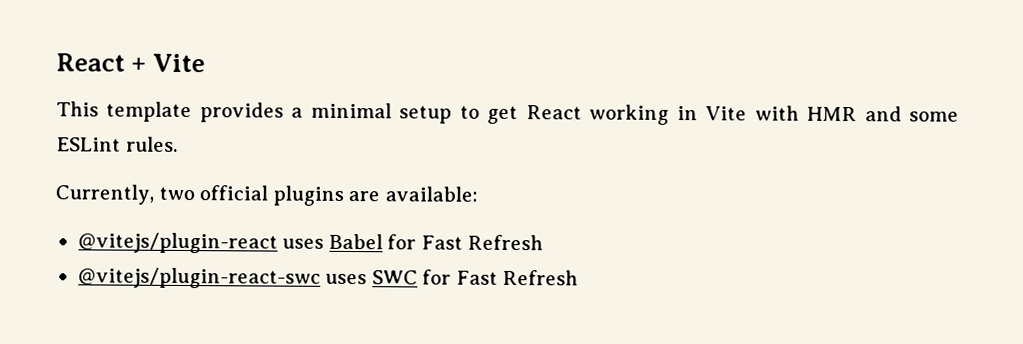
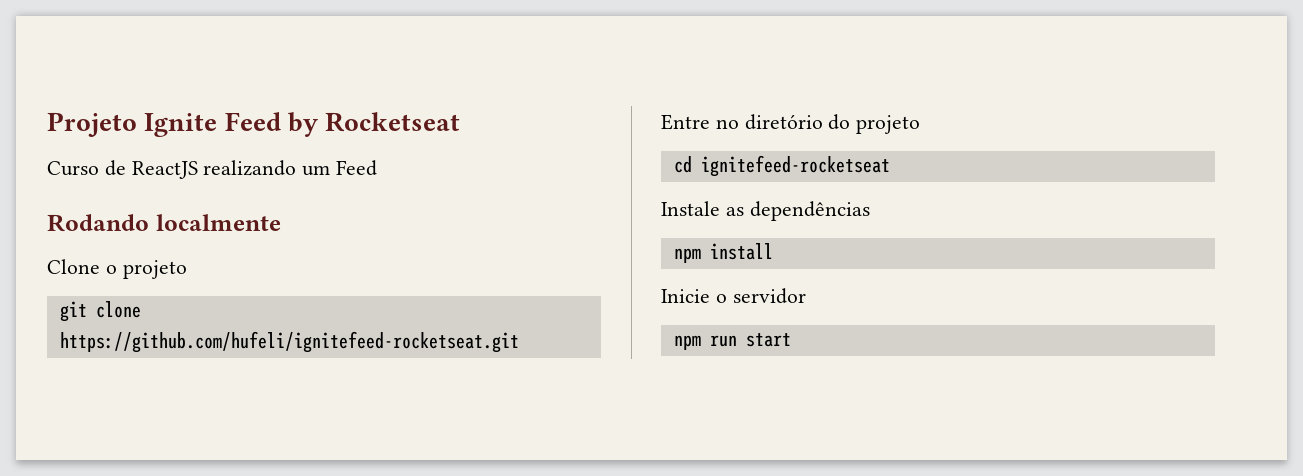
[56,53,206,73] [56,101,960,125] [56,136,178,152] [55,184,478,206] [77,232,544,254] [77,267,579,289] React + Vite // This template provides a minimal setup to get React working in Vite with HMR and some ESLint rules. // Currently, two official plugins are available: // @vitejs/plugin-react uses Babel for Fast Refresh // @vitejs/plugin-react-swc uses SWC for Fast Refresh -> [47,112,461,137] [47,160,378,179] [47,214,281,232] [47,259,187,279] [59,301,141,322] [59,331,519,353] [661,114,921,134] [673,155,890,177] [661,201,870,221] [673,243,773,263] [661,288,806,304] [673,333,791,350] Projeto Ignite Feed by Rocketseat // Curso de ReactJS realizando um Feed // Rodando localmente // Clone o projeto // git clone https://github.com/hufeli/ignitefeed-rocketseat.git // Entre no diretório do projeto // cd ignitefeed-rocketseat // Instale as dependências // npm install // Inicie o servidor // npm run start

